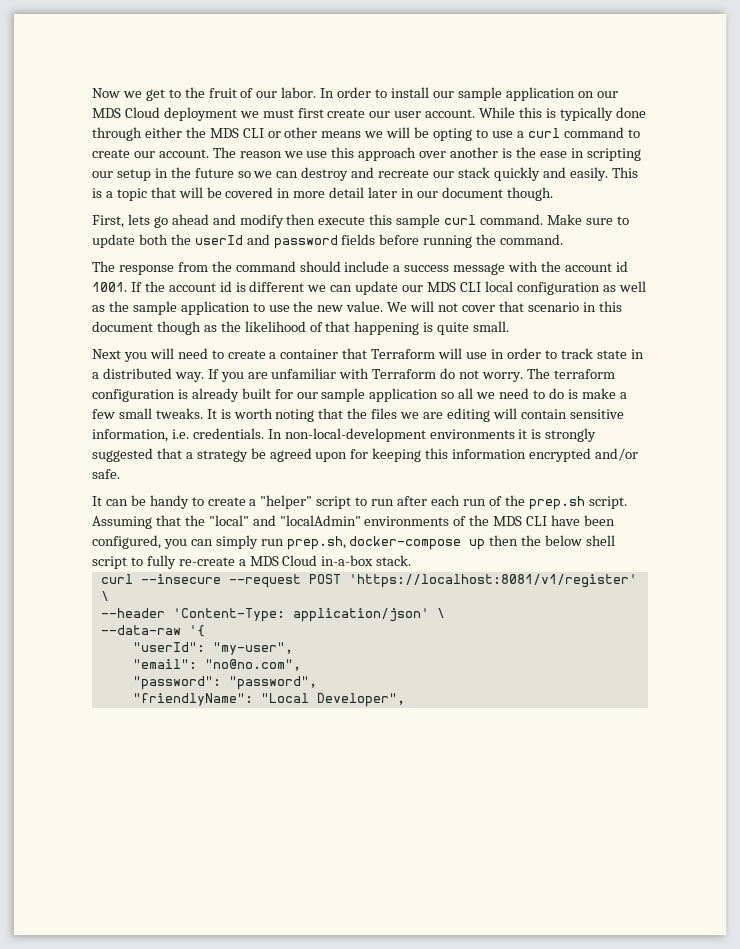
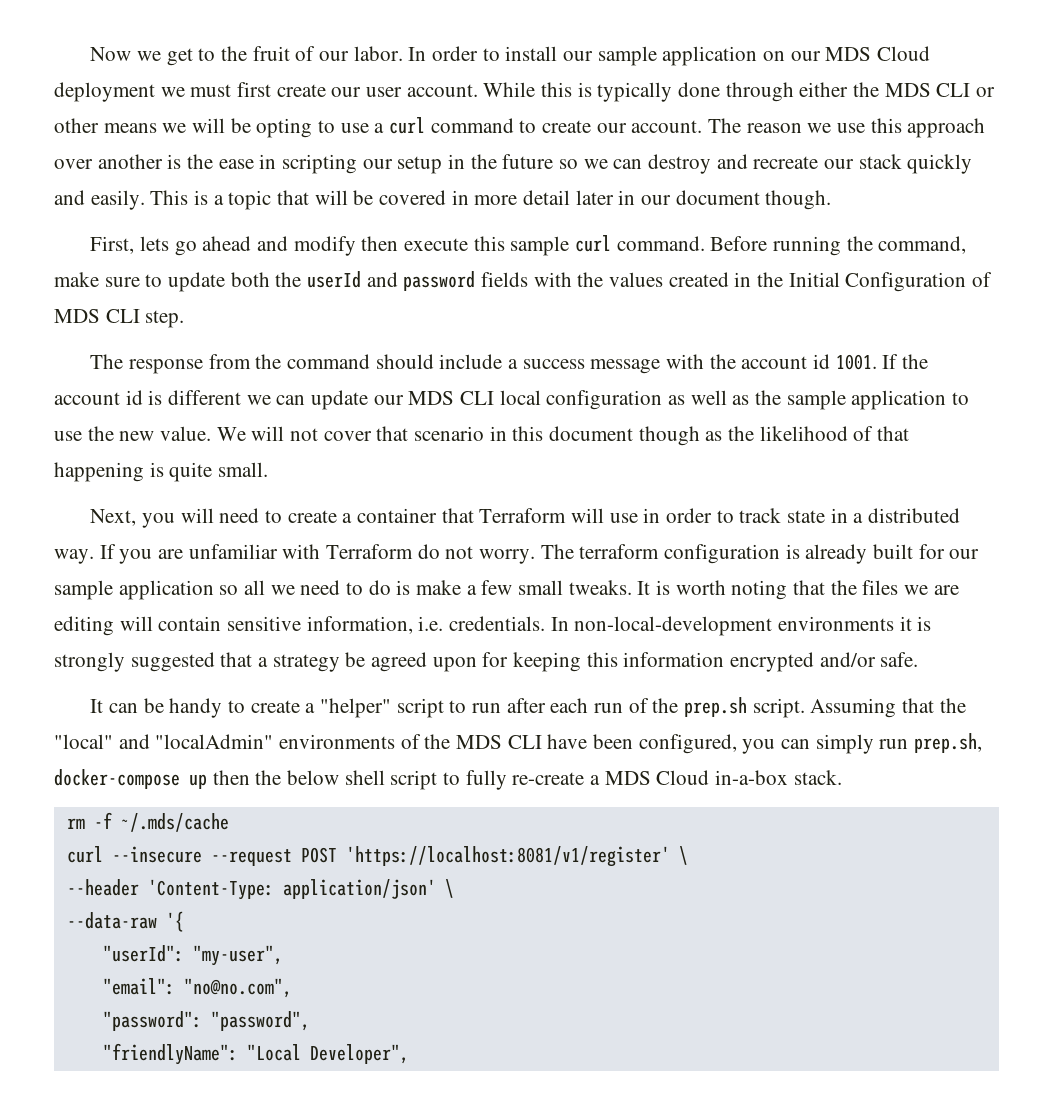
[546,214,582,225] Make -> [710,236,967,256] [54,272,99,287] Before running the command, make
[379,234,564,248] before running the command. -> [533,272,993,292] [54,309,185,328] with the values created in the Initial Configuration of MDS CLI step.
[92,349,121,359] Next -> [90,509,137,526] Next,
(412, 560) none -> [66,812,229,832] // rm -f ~/.mds/cache

